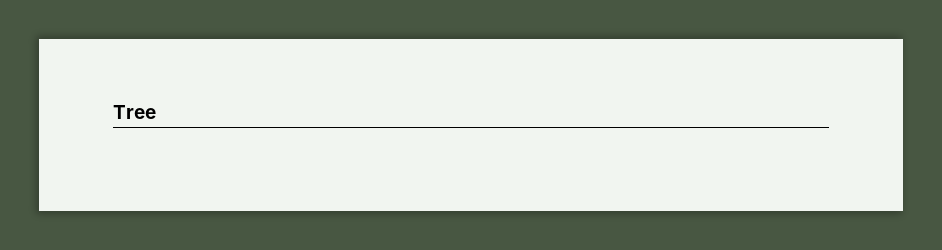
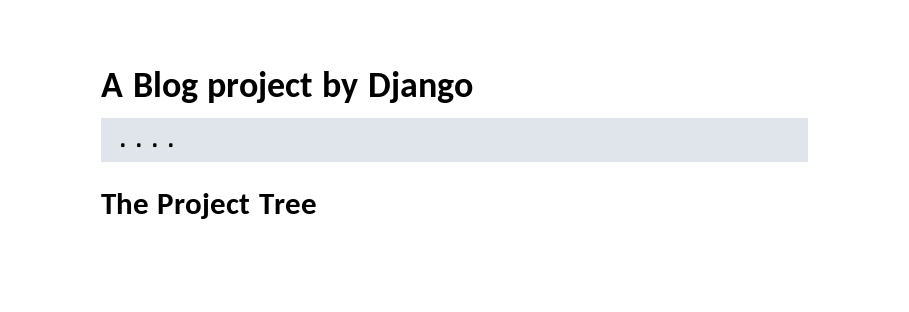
(113, 112) none -> [101,71,473,103] [114,143,179,148] [101,193,251,219] A Blog project by Django // .... // The Project

